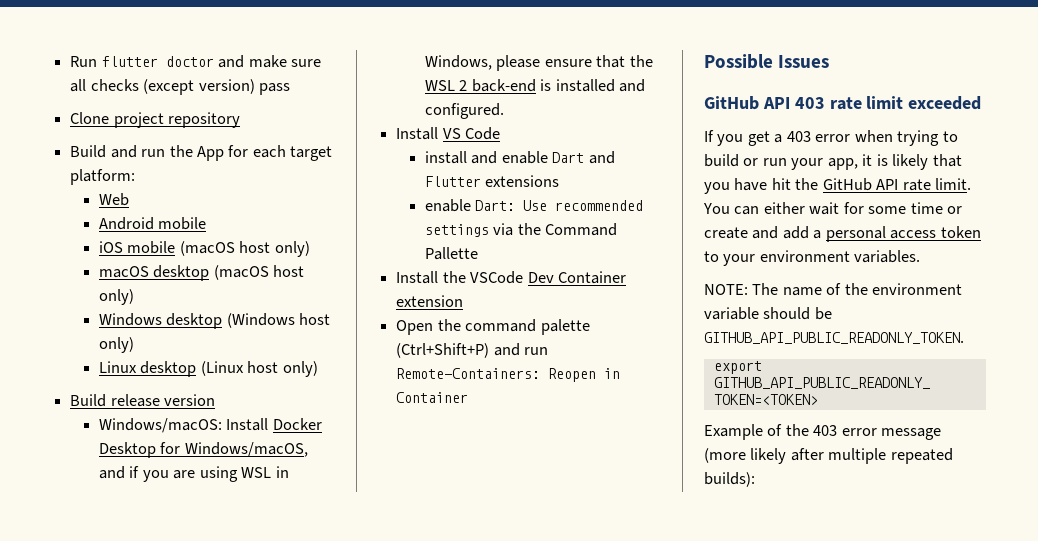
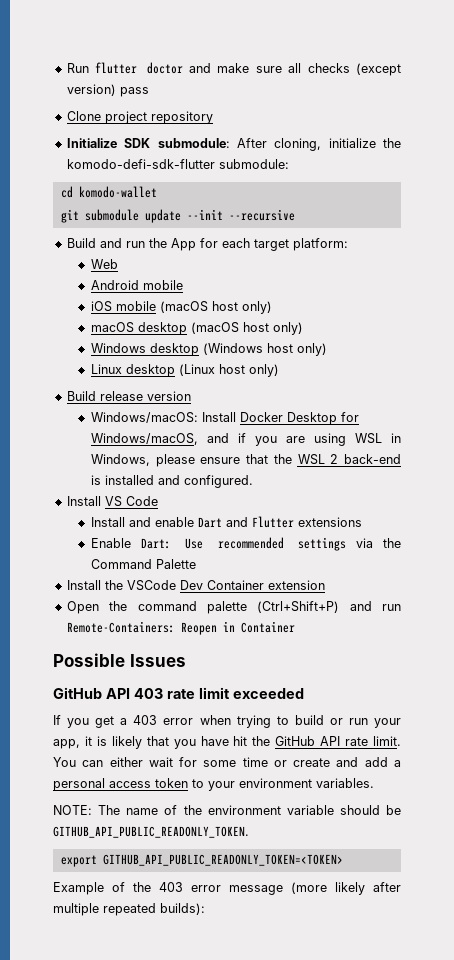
(241, 120) none -> [66,138,401,151] [66,159,289,169] [60,186,157,198] [60,209,295,223] // Initialize SDK submodule: After cloning, initialize the komodo-defi-sdk-flutter submodule: // cd komodo-wallet // git submodule update --init --recursive
[425,151,468,164] install -> [90,517,125,527] Install
[425,199,472,212] enable -> [90,538,131,548] Enable
[425,247,479,260] Pallette -> [155,559,196,569] Palette

